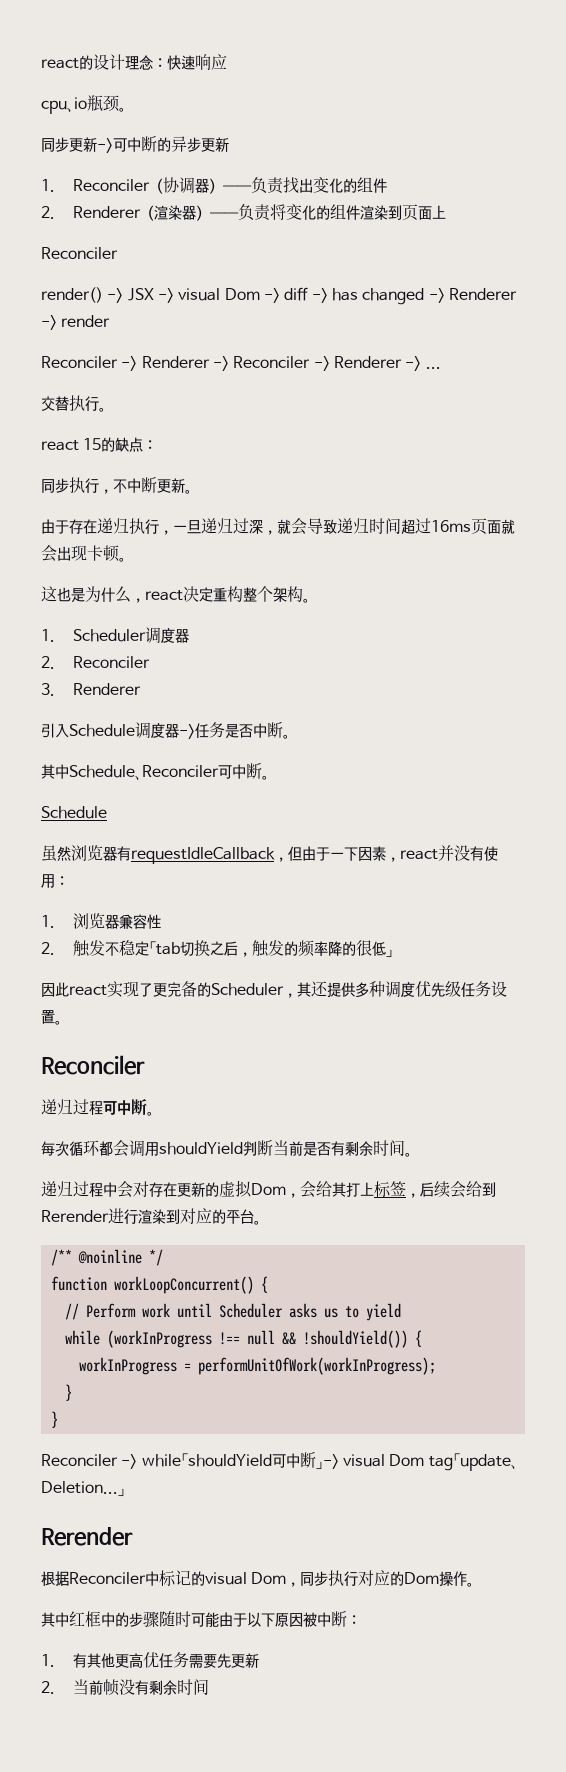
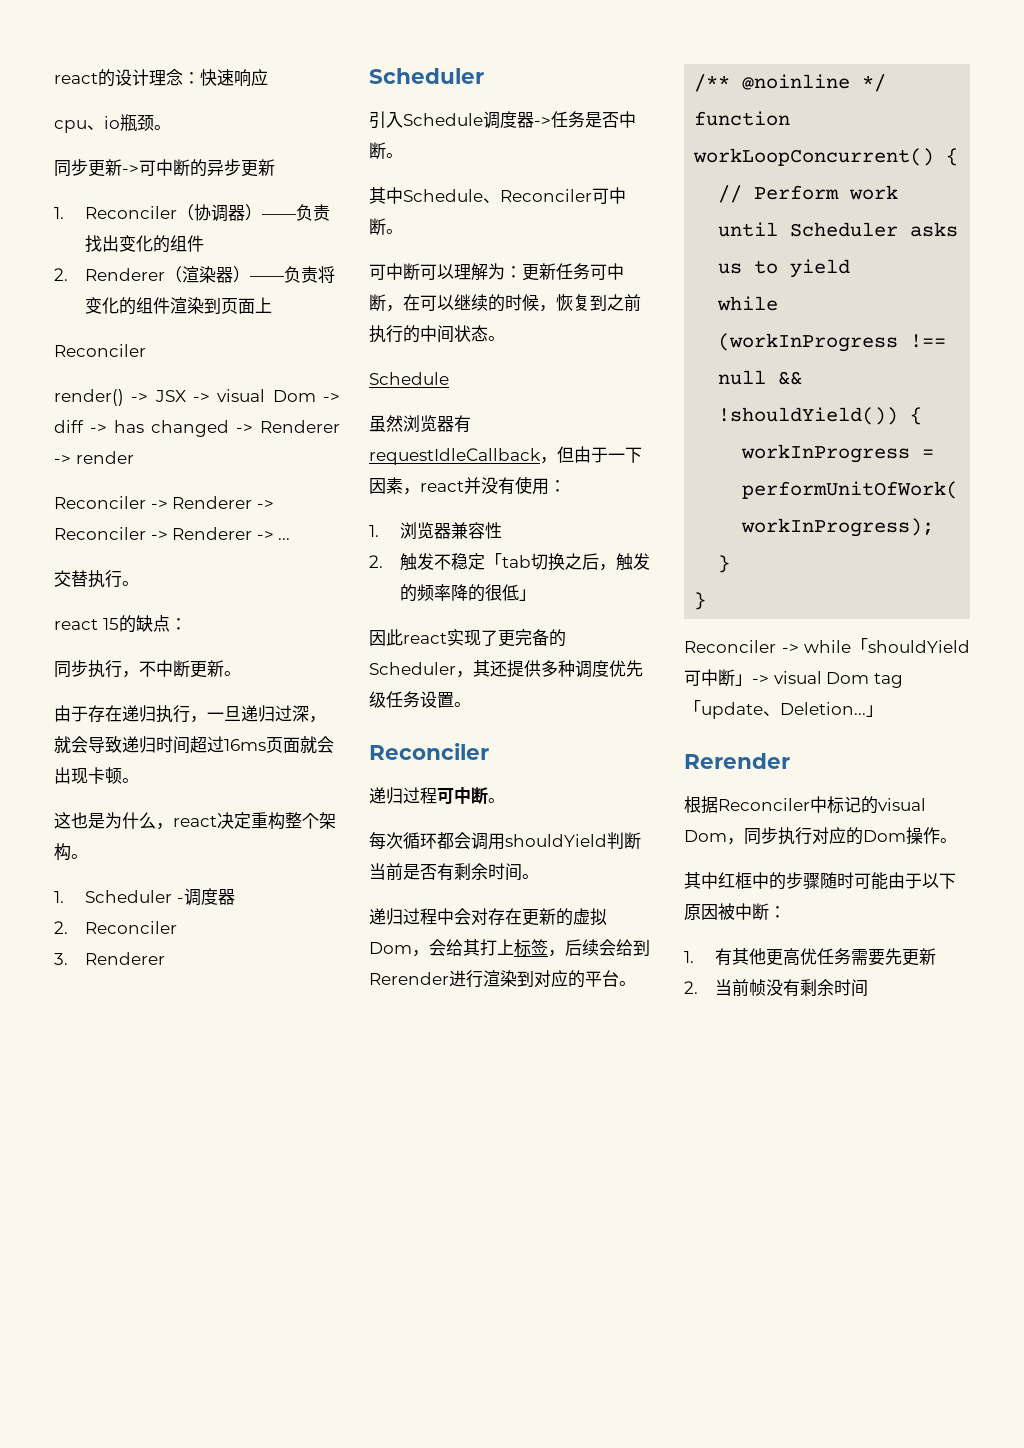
(146, 635) none -> [176,897,184,903] -
(141, 689) none -> [369,68,484,84] // Scheduler
(269, 777) none -> [369,263,624,281] [369,294,641,312] [369,325,505,343] // 可中断可以理解为：更新任务可中断，在可以继续的时候，恢复到之前执行的中间状态。

